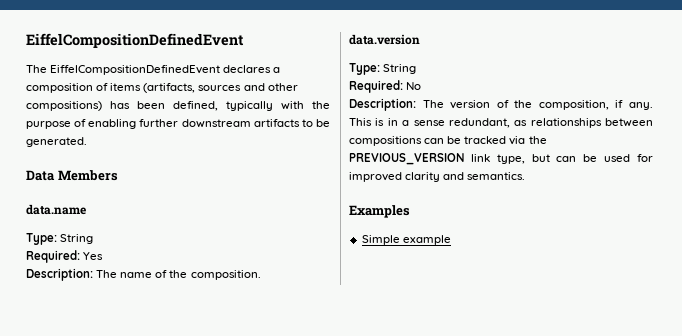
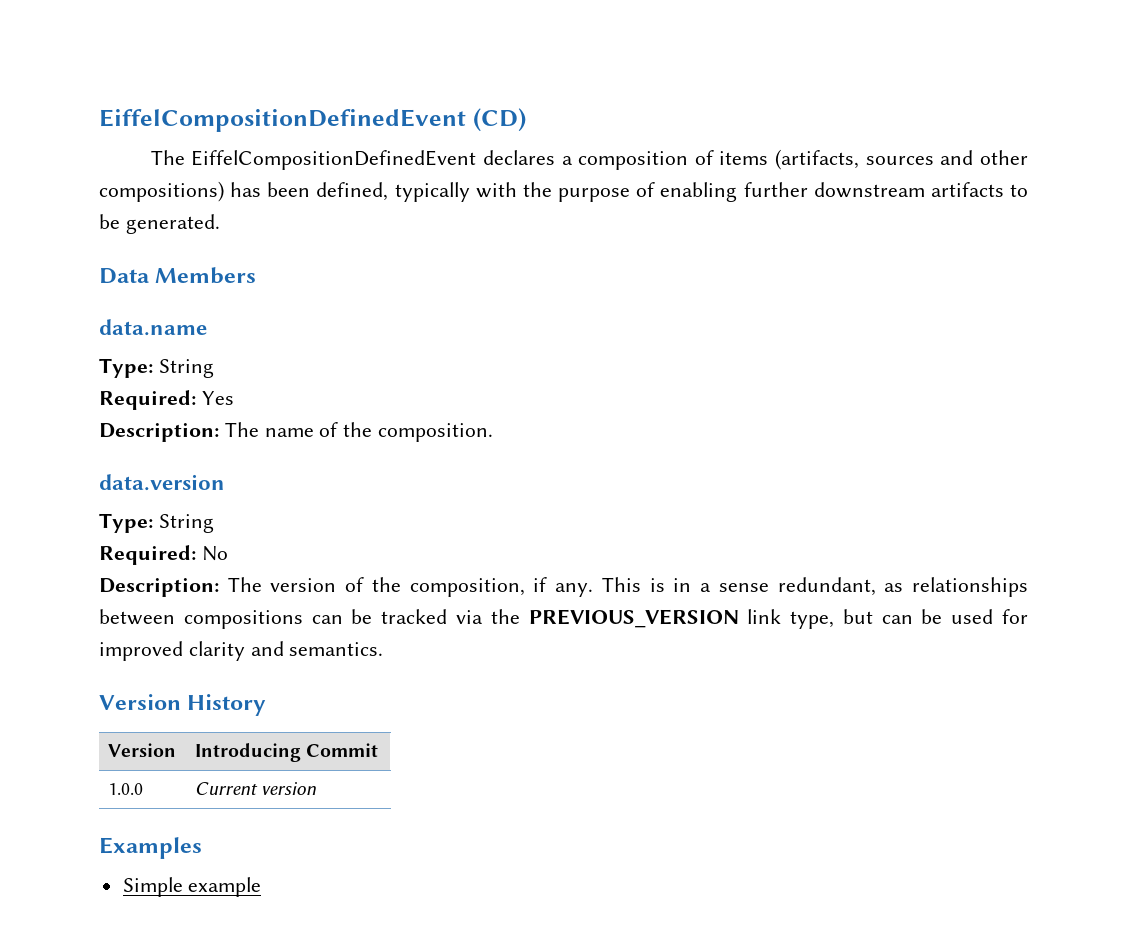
[26,33,244,48] EiffelCompositionDefinedEvent -> [99,108,526,132] EiffelCompositionDefinedEvent (CD)
(526, 176) none -> [99,694,267,716] [108,743,177,757] [195,743,379,762] [108,783,144,795] [195,782,318,795] // Version History // Version | Introducing Commit // 1.0.0 | Current version

